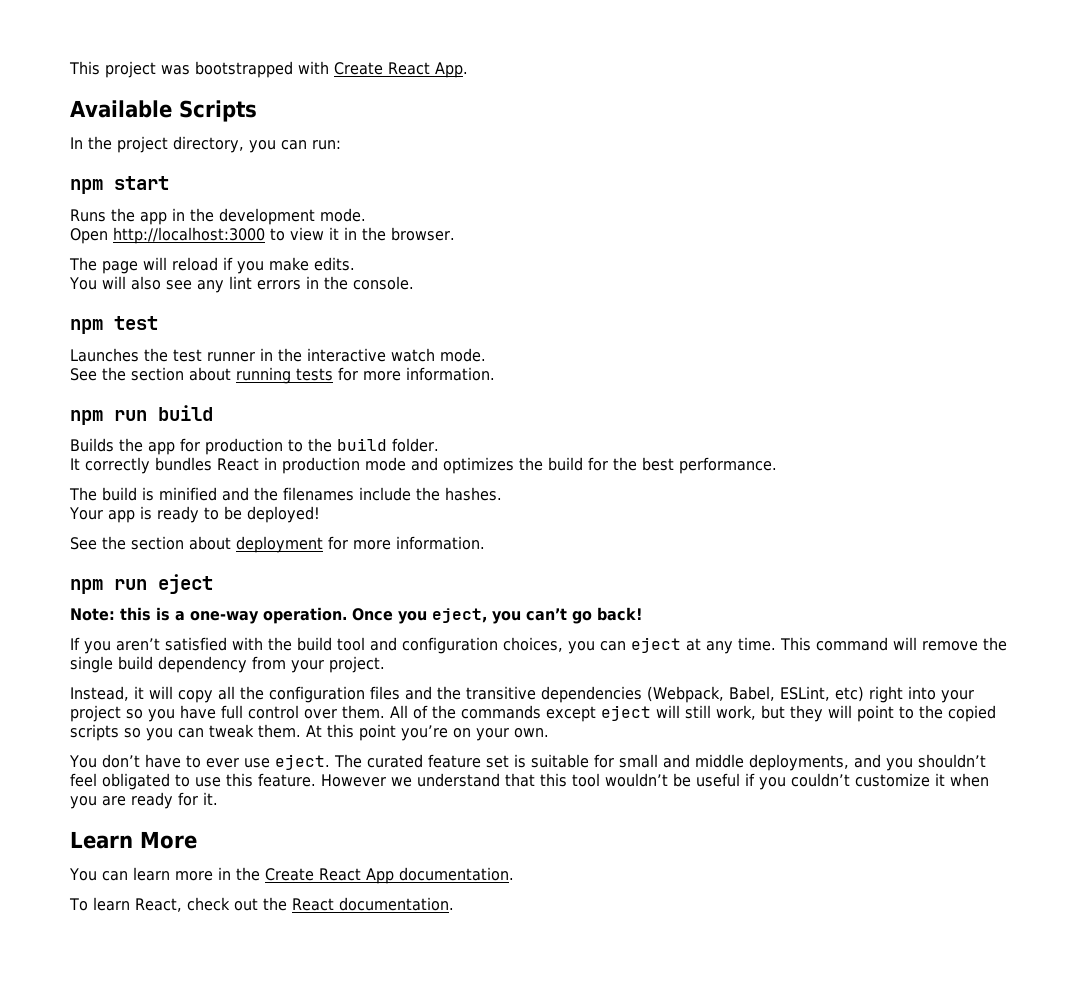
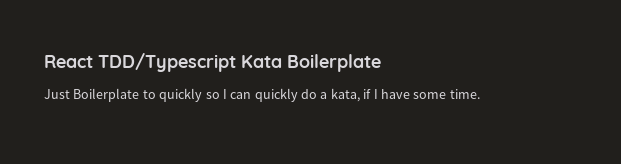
[69,61,468,78] [70,100,257,122] [70,136,341,153] [70,176,169,194] [70,208,366,225] [70,227,455,244] [69,257,355,274] [69,276,414,293] [70,316,158,334] [70,348,486,362] [70,367,495,384] [70,405,213,425] [70,438,439,455] [70,457,777,474] [69,487,502,501] [69,506,320,523] [70,536,485,553] [70,574,213,594] [70,607,643,624] [70,637,1007,654] [70,656,385,673] [70,686,974,703] [70,705,996,722] [70,724,549,741] [69,754,986,771] [70,773,989,790] [70,792,218,809] [70,831,197,849] [69,867,514,884] [69,897,454,912] This project was bootstrapped with Create React App. // Available Scripts // In the project directory, you can run: // npm start // Runs the app in the development mode. // Open http://localhost:3000 to view it in the browser. // The page will reload if you make edits. // You will also see any lint errors in the console. // npm test // Launches the test runner in the interactive watch mode. // See the section about running tests for more information. // npm run build // Builds the app for production to the build folder. // It correctly bundles React in production mode and optimizes the build for the best performance. // The build is minified and the filenames include the hashes. // Your app is ready to be deployed! // See the section about deployment for more information. // npm run eject // Note: this is a one-way operation. Once you eject, you can’t go back! // If you aren’t satisfied with the build tool and configuration choices, you can eject at any time. This command will remove the single build dependency from your project. // Instead, it will copy all the configuration files and the transitive dependencies (Webpack, Babel, ESLint, etc) right into your project so you have full control over them. All of the commands except eject will still work, but they will point to the copied scripts so you can tweak them. At this point you’re on your own. // You don’t have to ever use eject. The curated feature set is suitable for small and middle deployments, and you shouldn’t feel obligated to use this feature. However we understand that this tool wouldn’t be useful if you couldn’t customize it when you are ready for it. // Learn More // You can learn more in the Create React App documentation. // To learn React, check out the React documentation. -> [44,53,381,72] [44,88,480,102] React TDD/Typescript Kata Boilerplate // Just Boilerplate to quickly so I can quickly do a kata, if I have some time.

